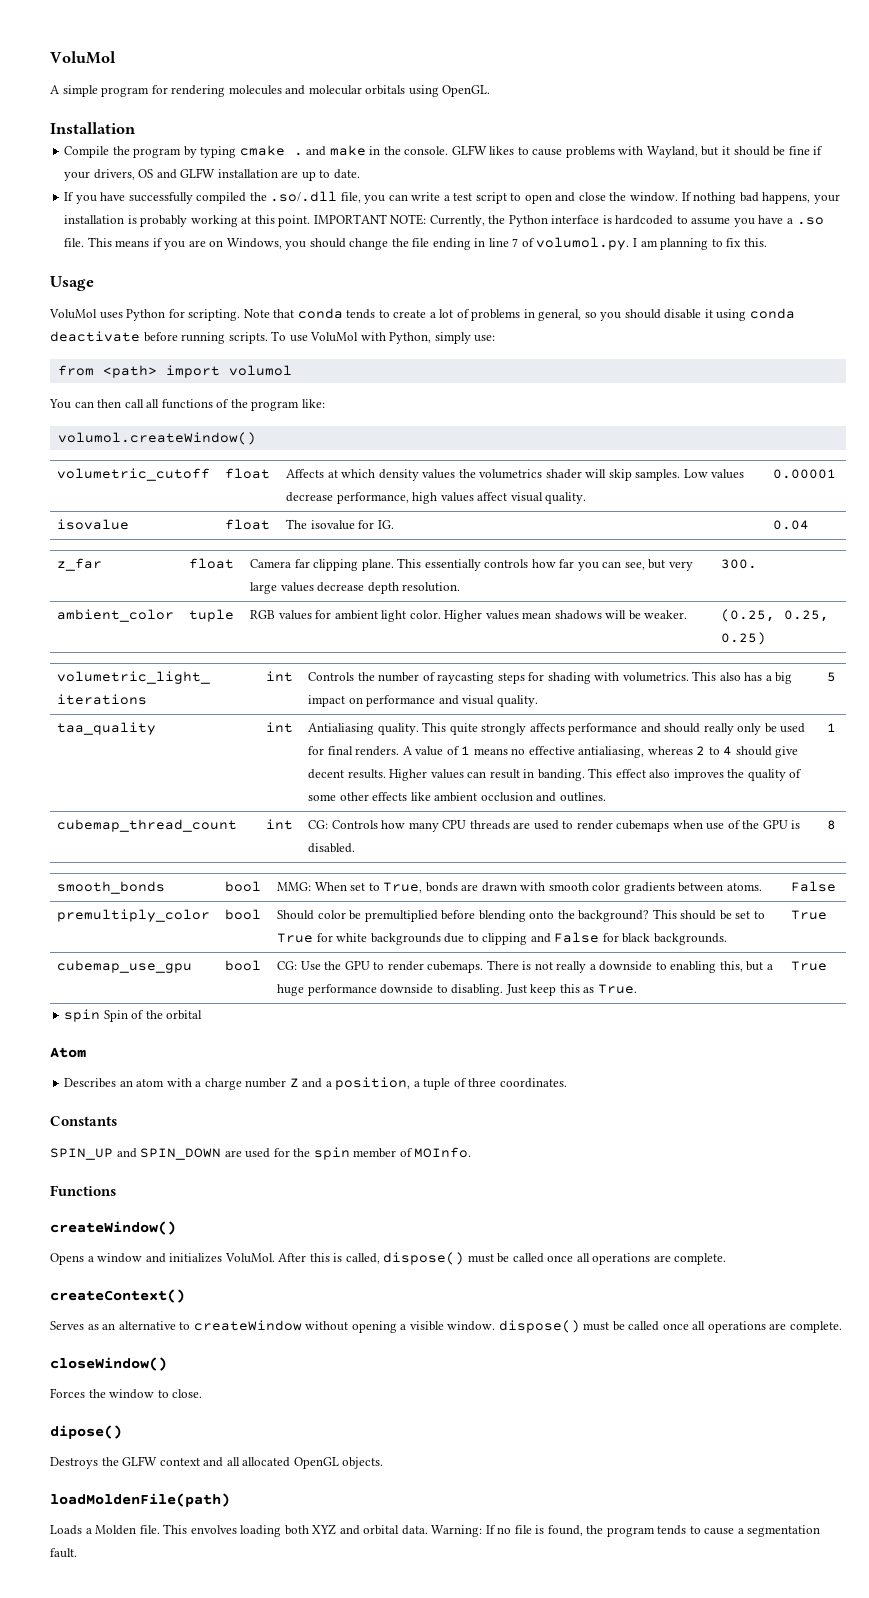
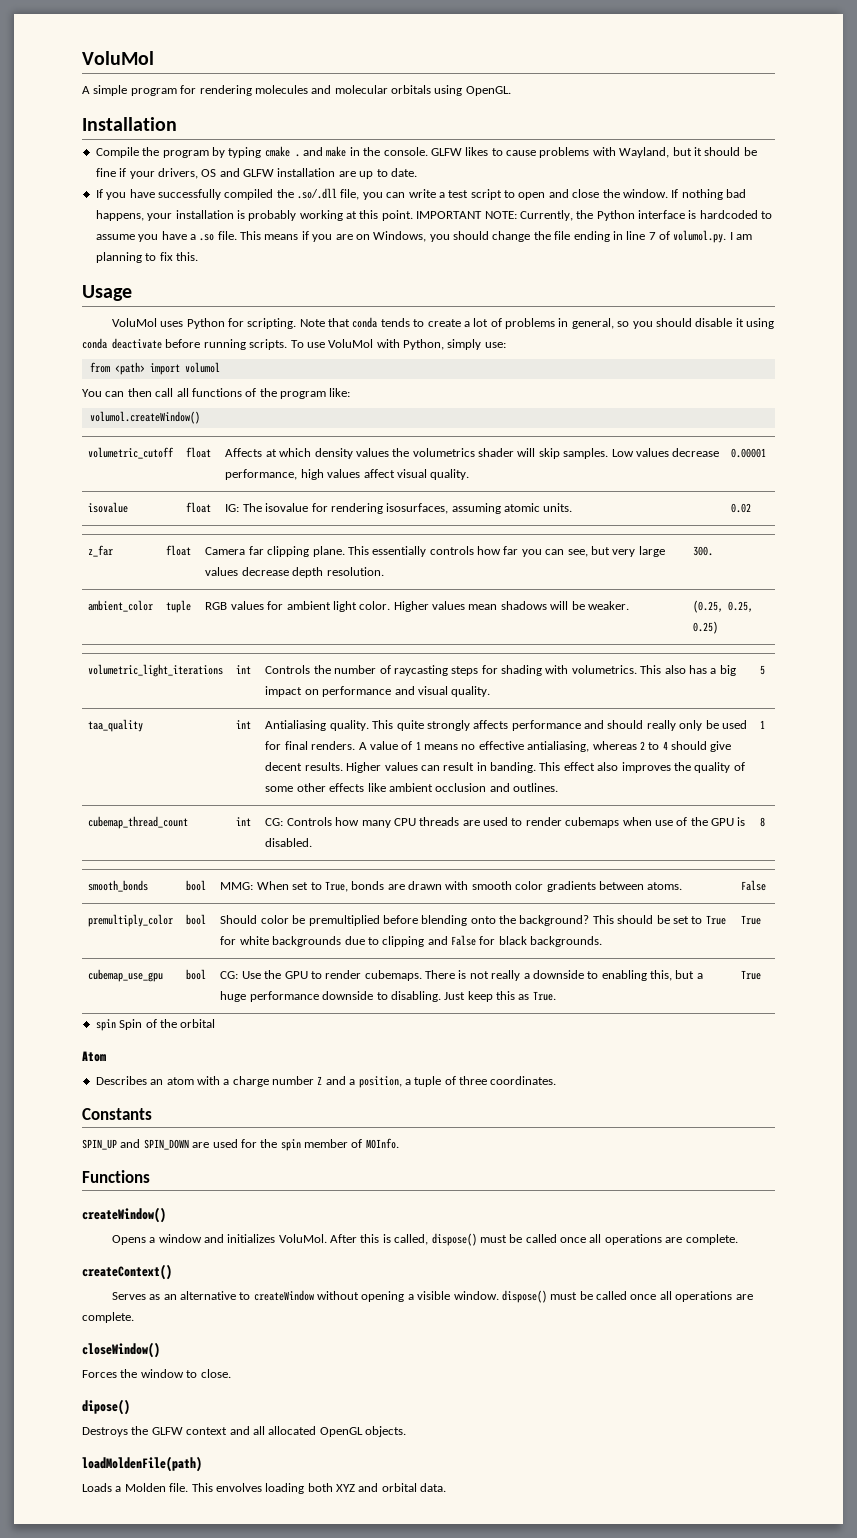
(271, 524) none -> [225,504,240,512] IG:
[377,520,394,529] [773,520,810,530] IG. | 0.04 -> [330,503,573,514] [731,503,752,513] rendering isosurfaces, assuming atomic units. | 0.02
[431,1525,821,1537] [50,1548,77,1558] Warning: If no file is found, the program tends to cause a segmentation fault. -> (447, 1487) none

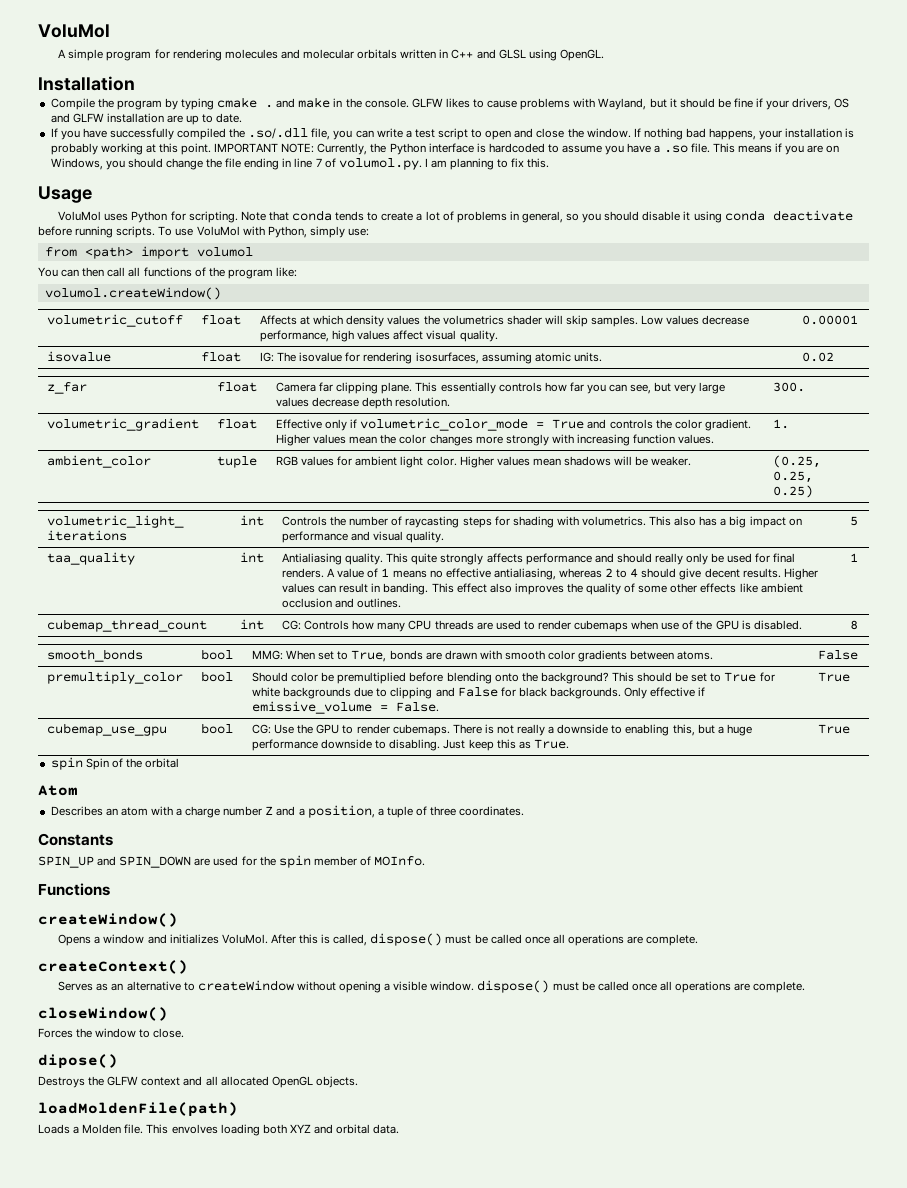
(431, 89) none -> [400,49,526,59] written in C++ and GLSL
(714, 551) none -> [46,418,199,431] [216,419,257,429] [275,418,751,431] [275,434,715,446] [772,419,789,429] // volumetric_gradient | float | Effective only if volumetric_color_mode = True and controls the color gradient. Higher values mean the color changes more strongly with increasing function values. | 1.
(603, 941) none -> [624,687,706,699] [251,701,439,714] Only effective if emissive_volume = False.

